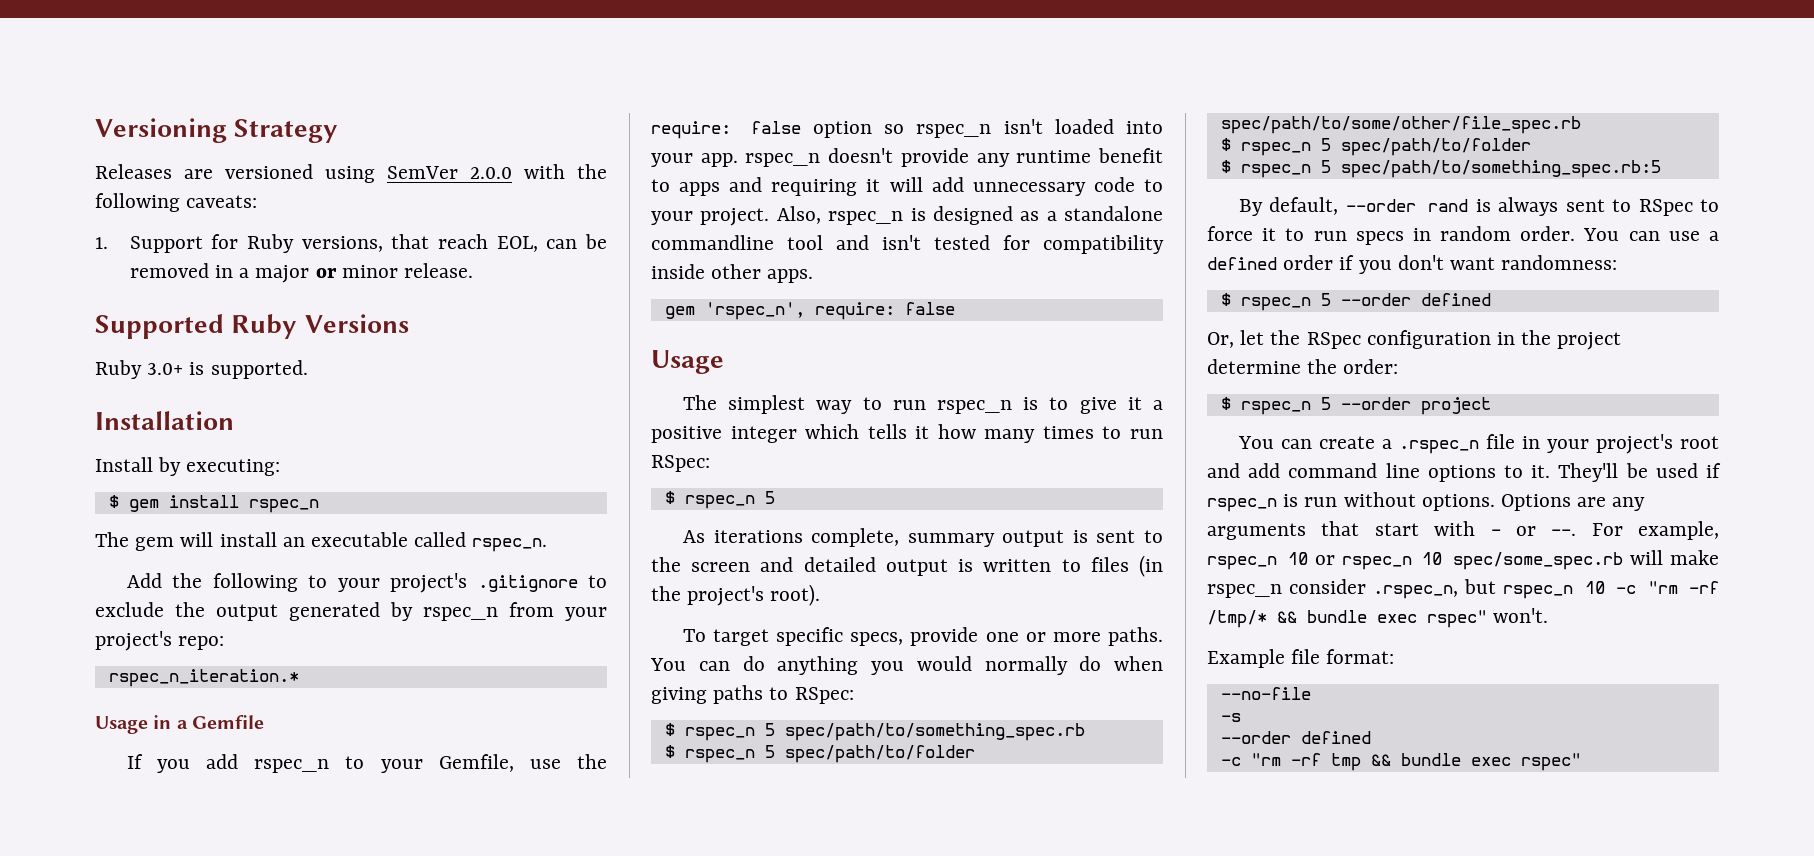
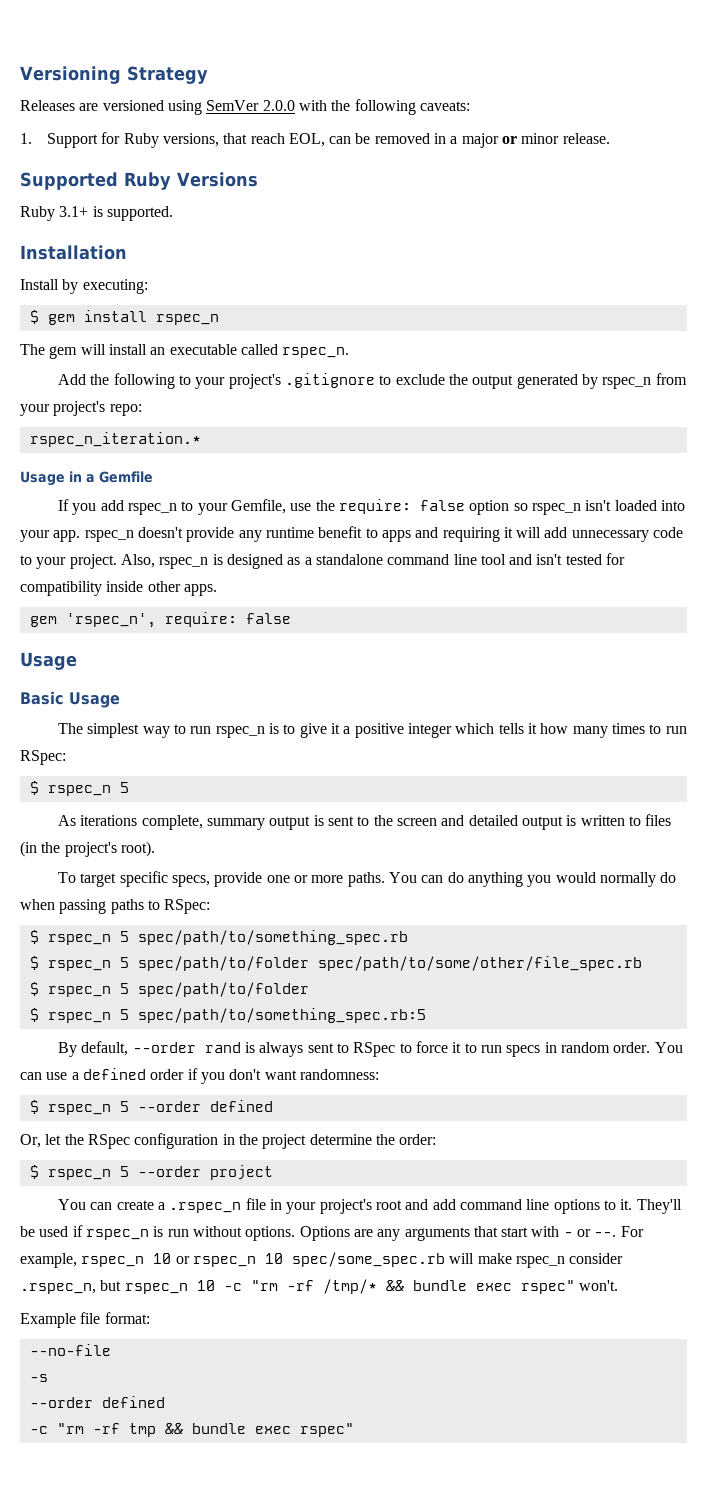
[147,363,184,375] 3.0+ -> [59,206,89,217] 3.1+
[651,235,774,250] commandline -> [387,554,477,565] command line
(724, 362) none -> [20,691,120,708] // Basic Usage
[651,687,707,704] giving -> [59,899,107,914] passing

